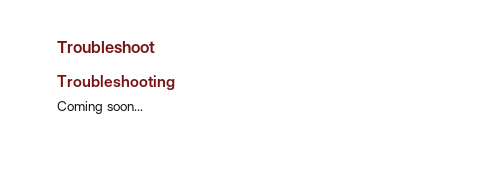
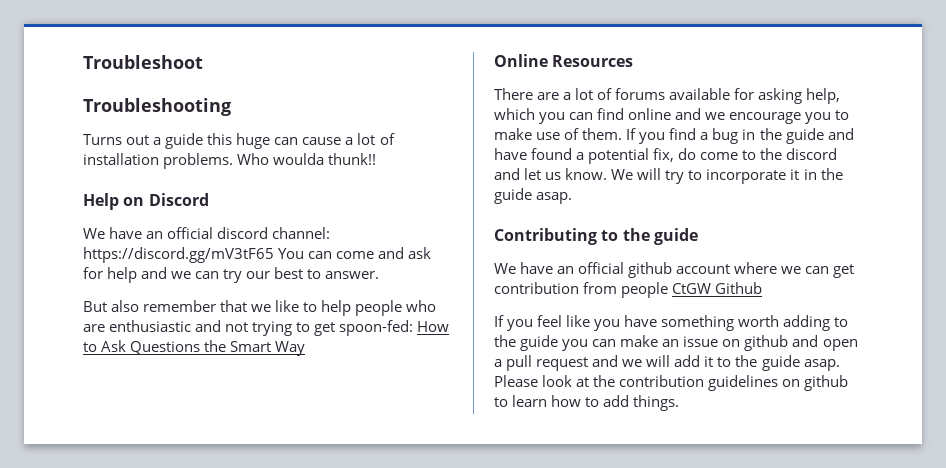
[57,101,143,114] Coming soon... -> [83,133,395,149] [83,153,377,169] [83,193,209,210] [83,227,331,239] [83,247,432,263] [83,267,380,283] [83,300,437,316] [83,320,450,336] [83,340,306,356] [494,54,634,67] [494,88,841,104] [494,108,850,124] [494,128,854,144] [494,148,838,164] [494,168,843,184] [494,188,573,204] [494,228,698,245] [494,262,855,278] [494,282,763,298] [494,315,849,331] [494,335,858,351] [494,355,840,371] [494,375,849,391] [494,395,680,411] Turns out a guide this huge can cause a lot of installation problems. Who woulda thunk!! // Help on Discord // We have an official discord channel: https://discord.gg/mV3tF65 You can come and ask for help and we can try our best to answer. // But also remember that we like to help people who are enthusiastic and not trying to get spoon-fed: How to Ask Questions the Smart Way // Online Resources // There are a lot of forums available for asking help, which you can find online and we encourage you to make use of them. If you find a bug in the guide and have found a potential fix, do come to the discord and let us know. We will try to incorporate it in the guide asap. // Contributing to the guide // We have an official github account where we can get contribution from people CtGW Github // If you feel like you have something worth adding to the guide you can make an issue on github and open a pull request and we will add it to the guide asap. Please look at the contribution guidelines on github to learn how to add things.

